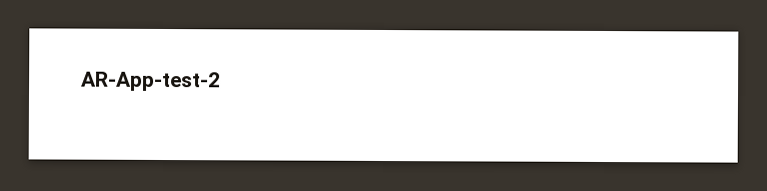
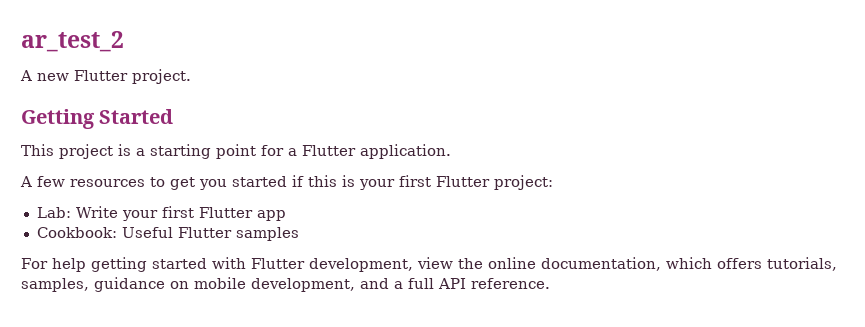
[81,71,221,92] AR-App-test-2 -> [21,31,124,52] [20,69,191,84] [21,109,174,129] [21,144,451,159] [20,175,553,190] [36,206,286,221] [36,227,299,241] [21,257,837,272] [21,277,550,292] ar_test_2 // A new Flutter project. // Getting Started // This project is a starting point for a Flutter application. // A few resources to get you started if this is your first Flutter project: // Lab: Write your first Flutter app // Cookbook: Useful Flutter samples // For help getting started with Flutter development, view the online documentation, which offers tutorials, samples, guidance on mobile development, and a full API reference.

